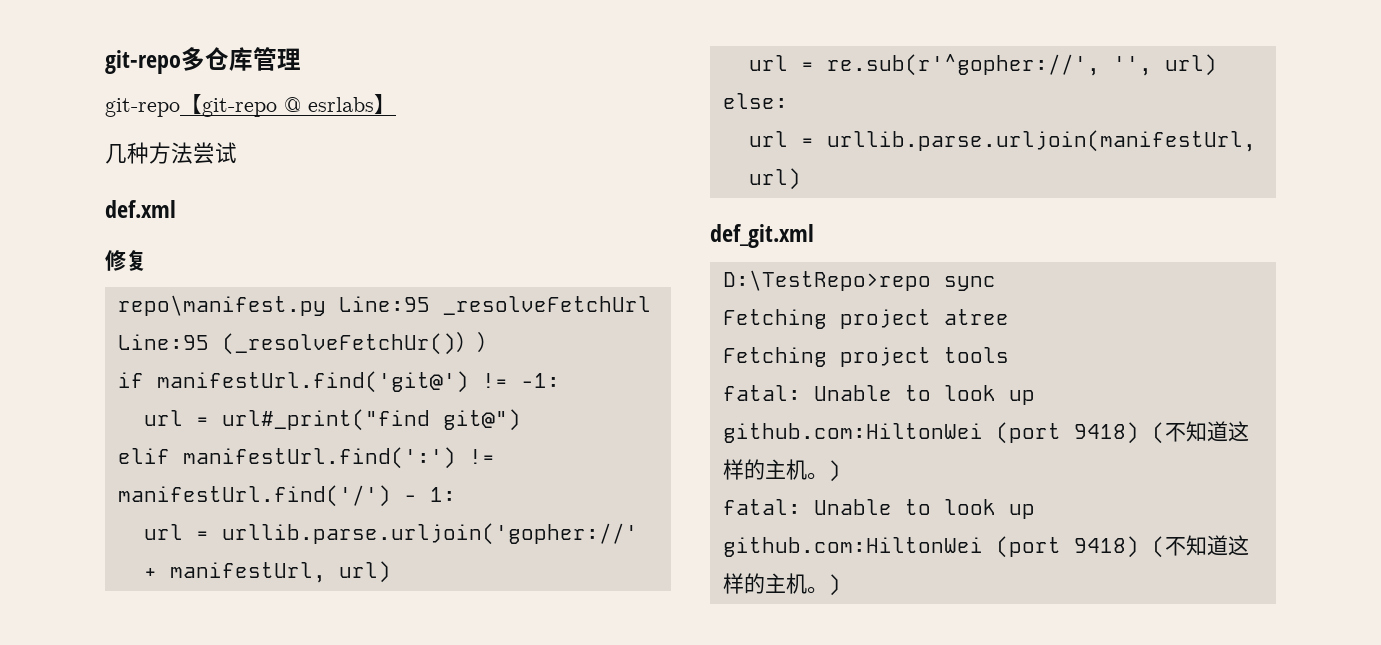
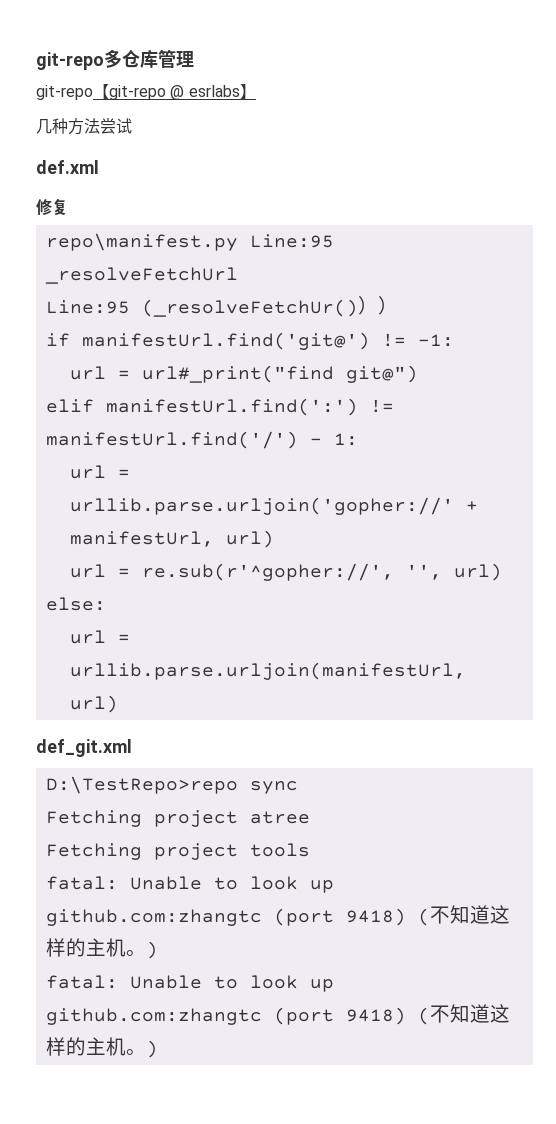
[722,423,983,443] github.com:HiltonWei -> [45,909,262,926] github.com:zhangtc
[722,537,983,557] github.com:HiltonWei -> [45,1008,262,1025] github.com:zhangtc

